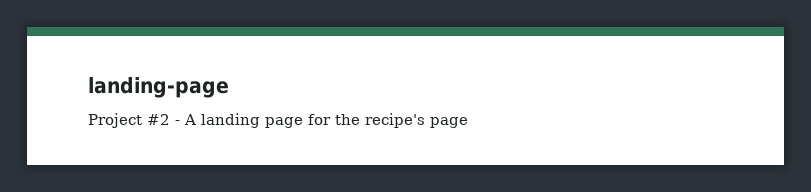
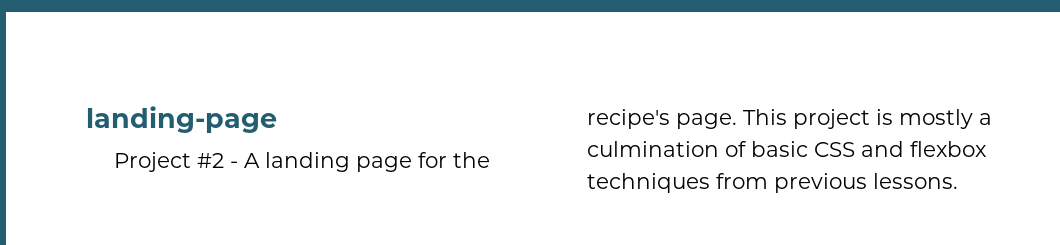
[430,117,468,128] page -> [676,109,992,129] [587,141,987,157] [587,173,958,193] page. This project is mostly a culmination of basic CSS and flexbox techniques from previous lessons.

